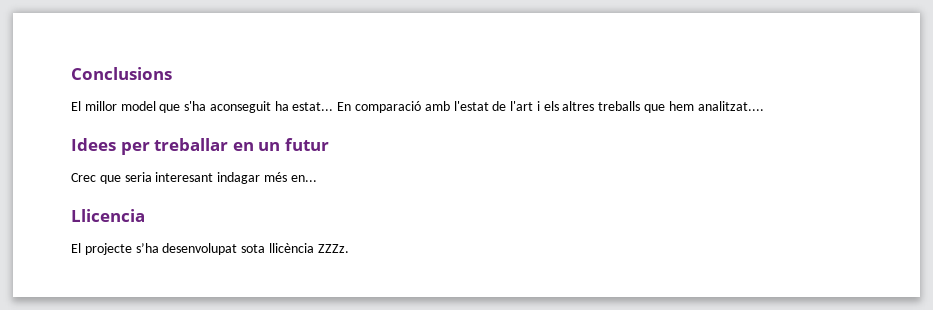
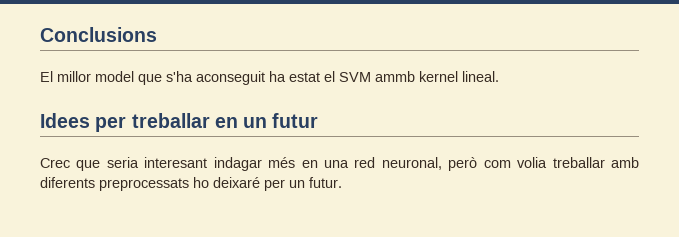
[292,101,764,113] estat... En comparació amb l'estat de l'art i els altres treballs que hem analitzat.... -> [289,71,499,82] estat el SVM ammb kernel lineal.
[290,175,317,182] [71,209,145,222] [71,243,349,255] en... // Llicencia // El projecte s’ha desenvolupat sota llicència ZZZz. -> [301,157,640,171] [40,177,342,191] en una red neuronal, però com volia treballar amb diferents preprocessats ho deixaré per un futur.

